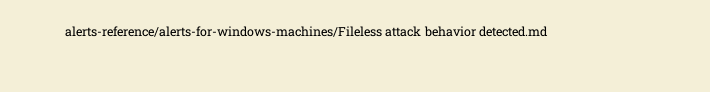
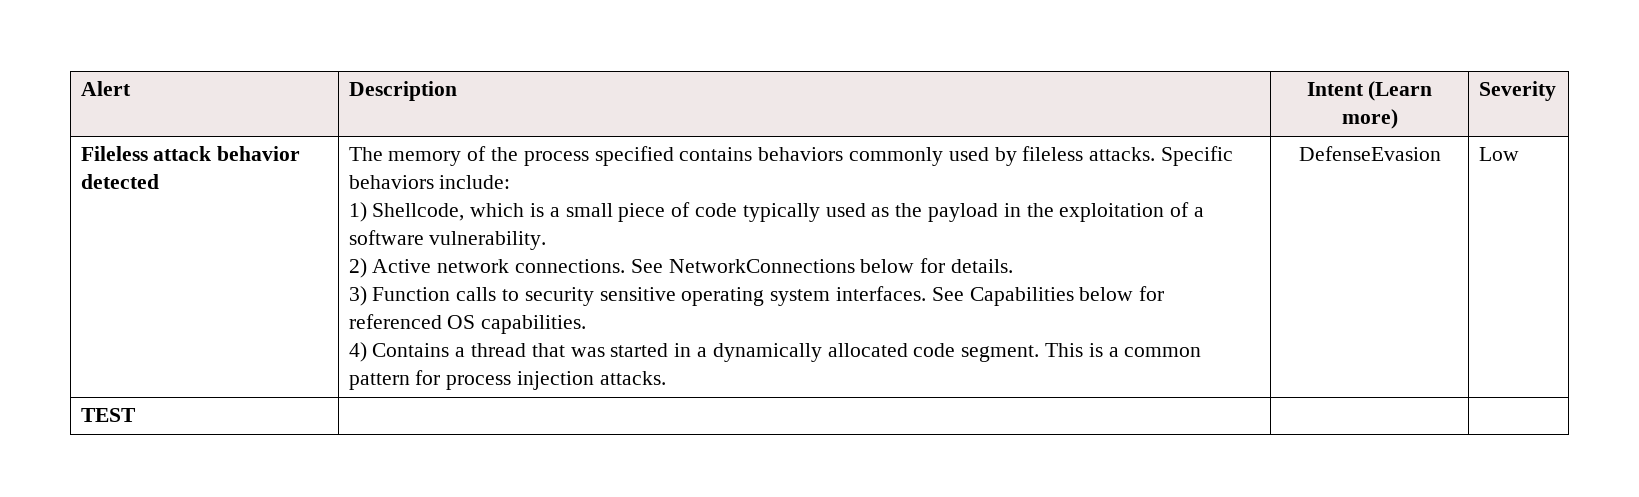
[65,26,549,37] alerts-reference/alerts-for-windows-machines/Fileless attack behavior detected.md -> [80,81,131,96] [348,81,457,101] [1306,81,1433,101] [1341,109,1398,129] [1478,81,1556,101] [80,146,301,161] [80,174,159,189] [348,146,1234,166] [348,175,511,189] [348,202,1205,222] [348,230,547,250] [348,258,1014,278] [348,286,1165,306] [348,314,587,334] [348,342,1202,362] [348,370,666,390] [1298,146,1441,161] [1478,147,1519,161] [80,408,136,422] Alert | Description | Intent (Learn more) | Severity // Fileless attack behavior detected | The memory of the process specified contains behaviors commonly used by fileless attacks. Specific behaviors include: // 1) Shellcode, which is a small piece of code typically used as the payload in the exploitation of a software vulnerability. // 2) Active network connections. See NetworkConnections below for details. // 3) Function calls to security sensitive operating system interfaces. See Capabilities below for referenced OS capabilities. // 4) Contains a thread that was started in a dynamically allocated code segment. This is a common pattern for process injection attacks. | DefenseEvasion | Low // TEST | | |

